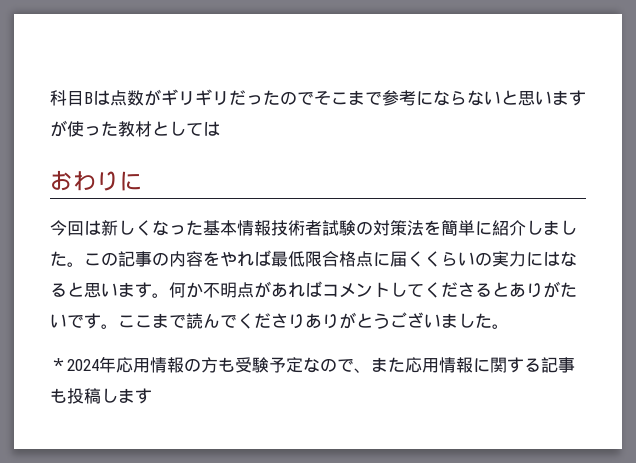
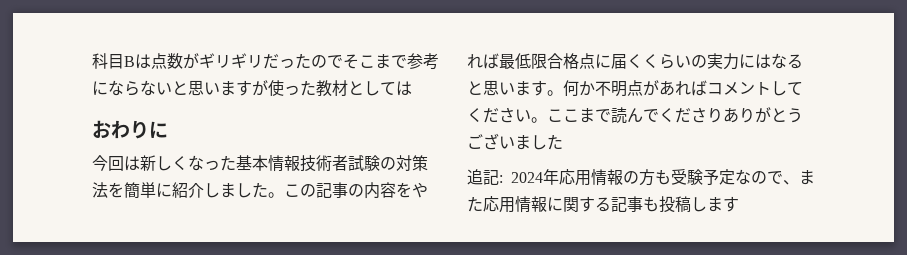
[475,281,577,298] [50,313,101,329] るとありがたいです -> [515,109,531,122] い
[492,324,509,329] [50,358,67,371] 。 // ＊ -> [467,169,503,185] // 追記:

